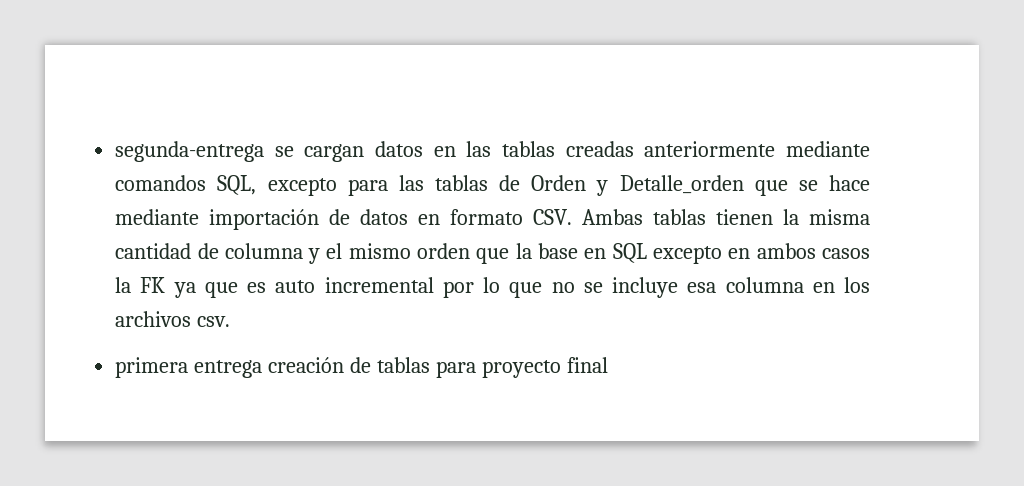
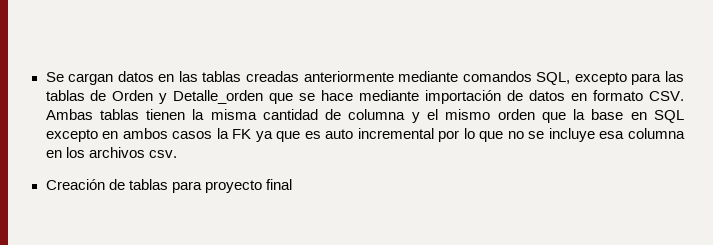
[115,141,294,162] segunda-entrega se -> [45,72,64,82] Se
[115,357,345,378] primera entrega creación -> [45,179,105,190] Creación

